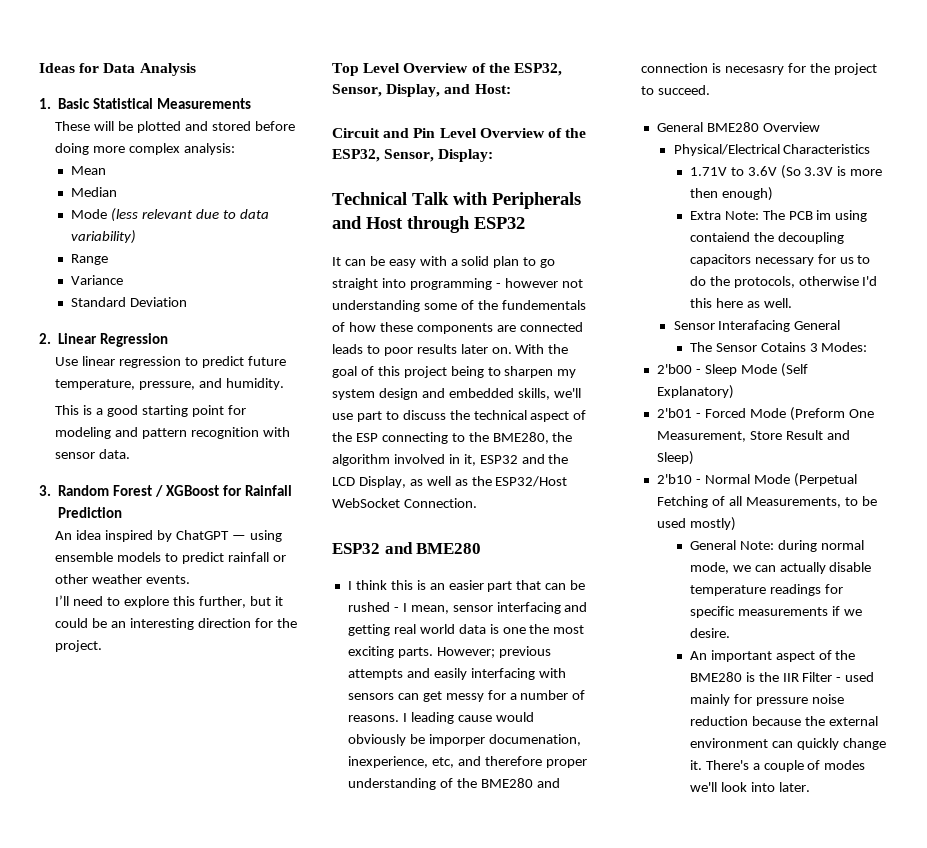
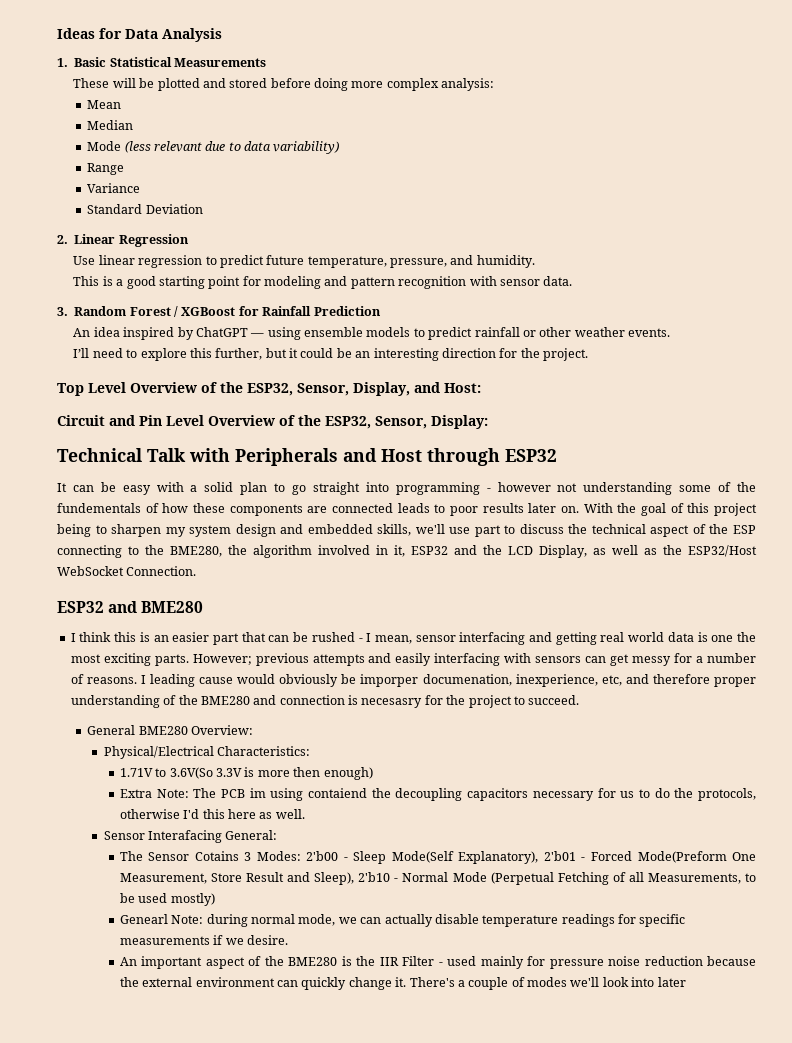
[763,122,821,132] Overview -> [190,725,253,735] Overview:
[783,144,871,154] Characteristics -> [216,746,310,756] Characteristics:
[747,165,801,179] 3.6V (So -> [169,767,213,779] 3.6V(So
[794,320,841,330] General -> [225,830,278,840] General:
(868, 347) // -> (301, 856) none
[740,363,808,377] [657,385,735,399] Mode (Self Explanatory) // -> [391,851,539,864] Mode(Self Explanatory),
[749,407,845,421] Mode (Preform -> [637,851,727,863] Mode(Preform
[657,451,695,465] Sleep) // -> [314,872,355,885] Sleep),
[689,540,736,550] General -> [119,914,168,924] Genearl
[778,782,810,792] later. -> [657,977,686,987] later

